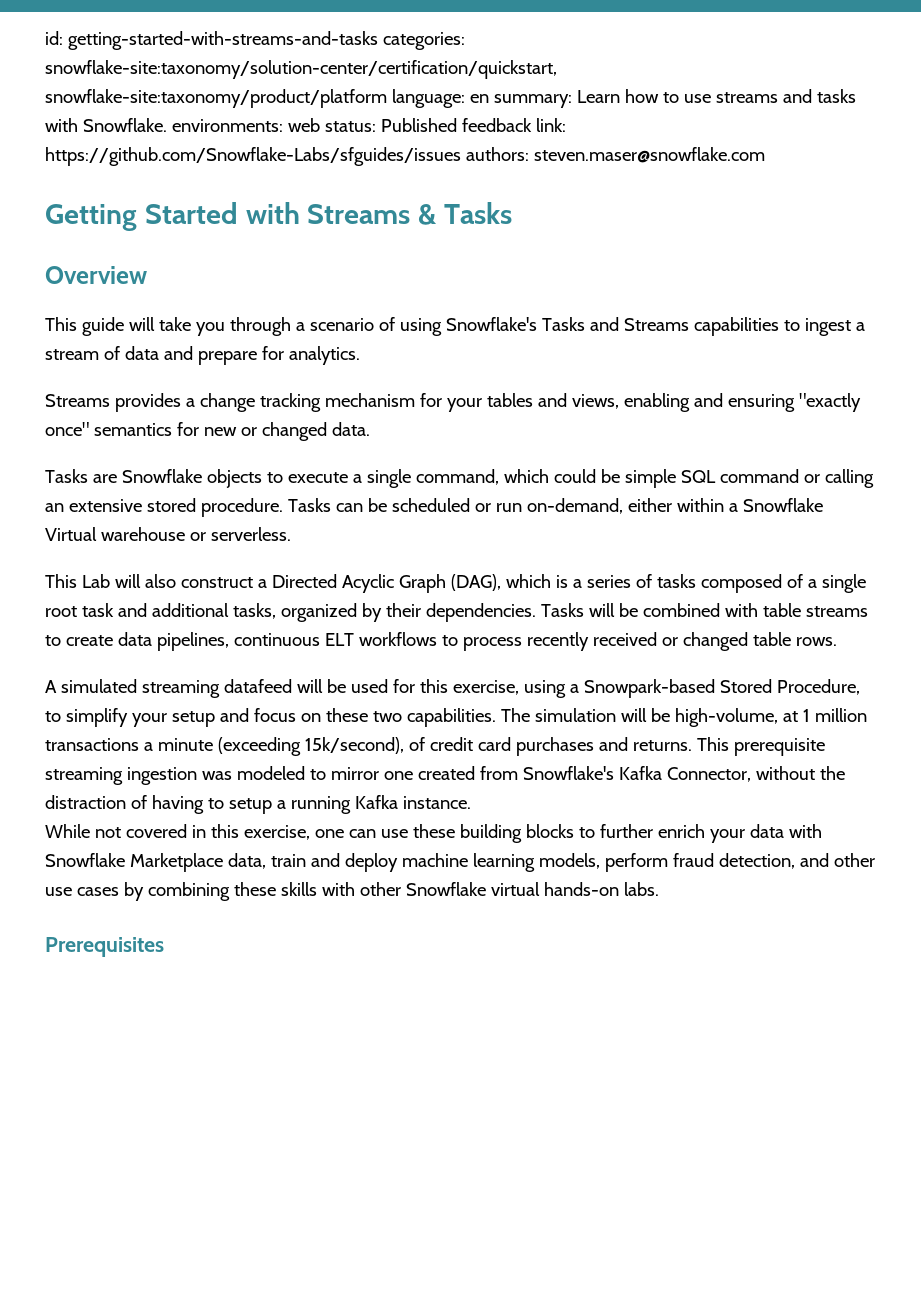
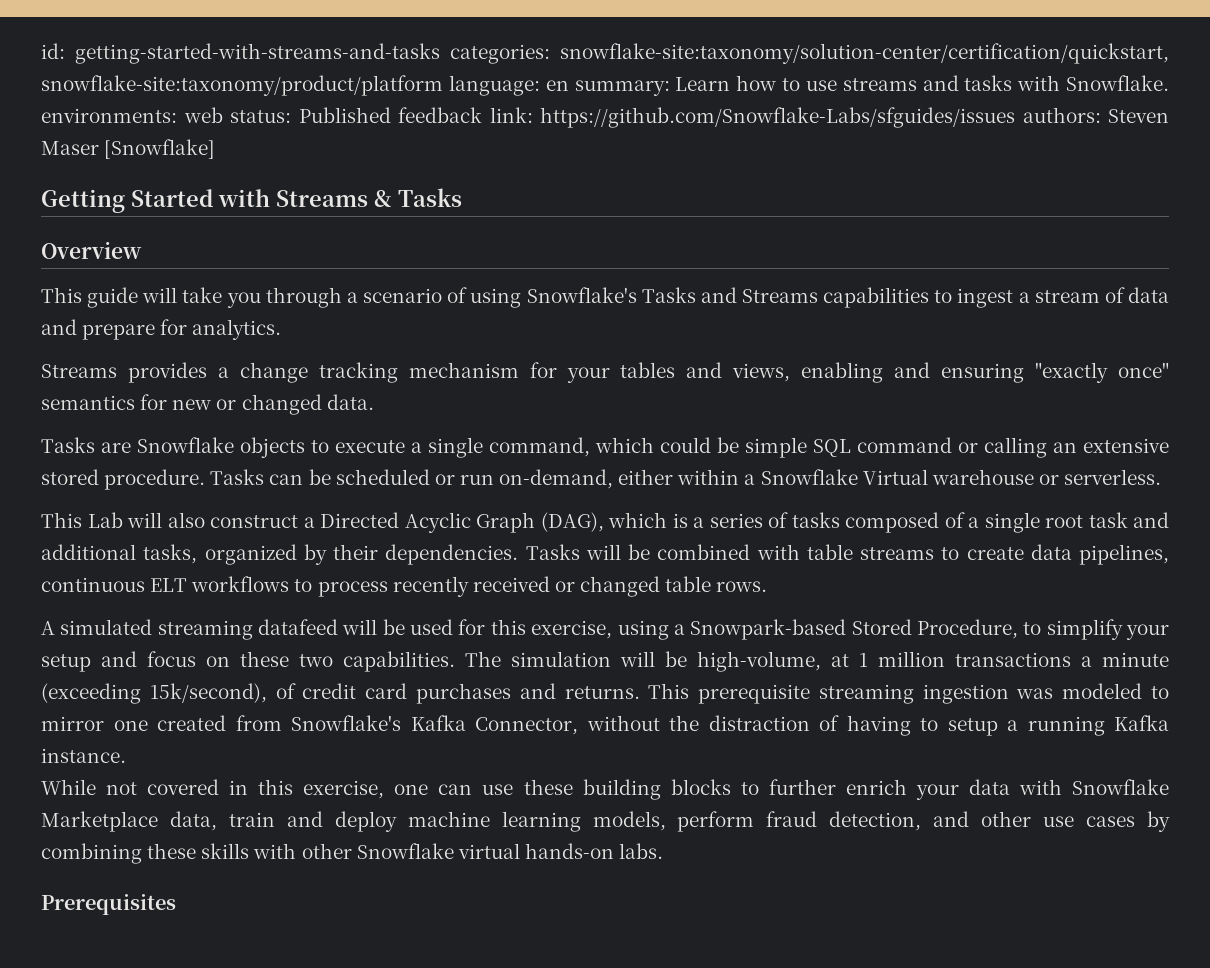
[533,147,765,163] steven.maser@snowflake.com -> [1108,109,1169,123] [41,139,216,159] Steven Maser [Snowflake]

